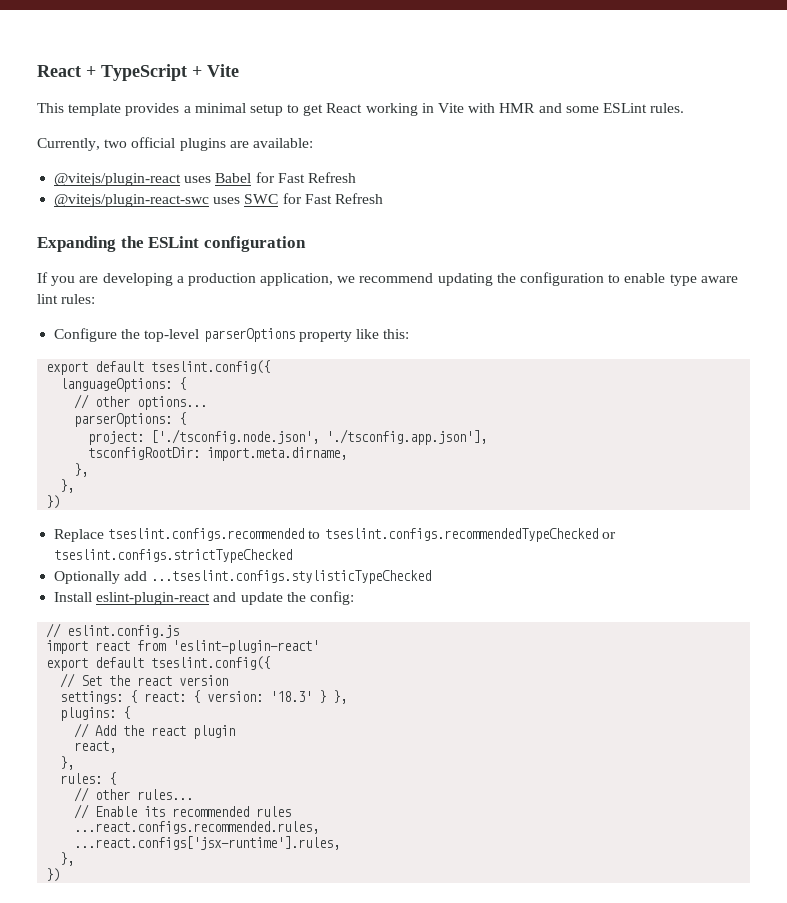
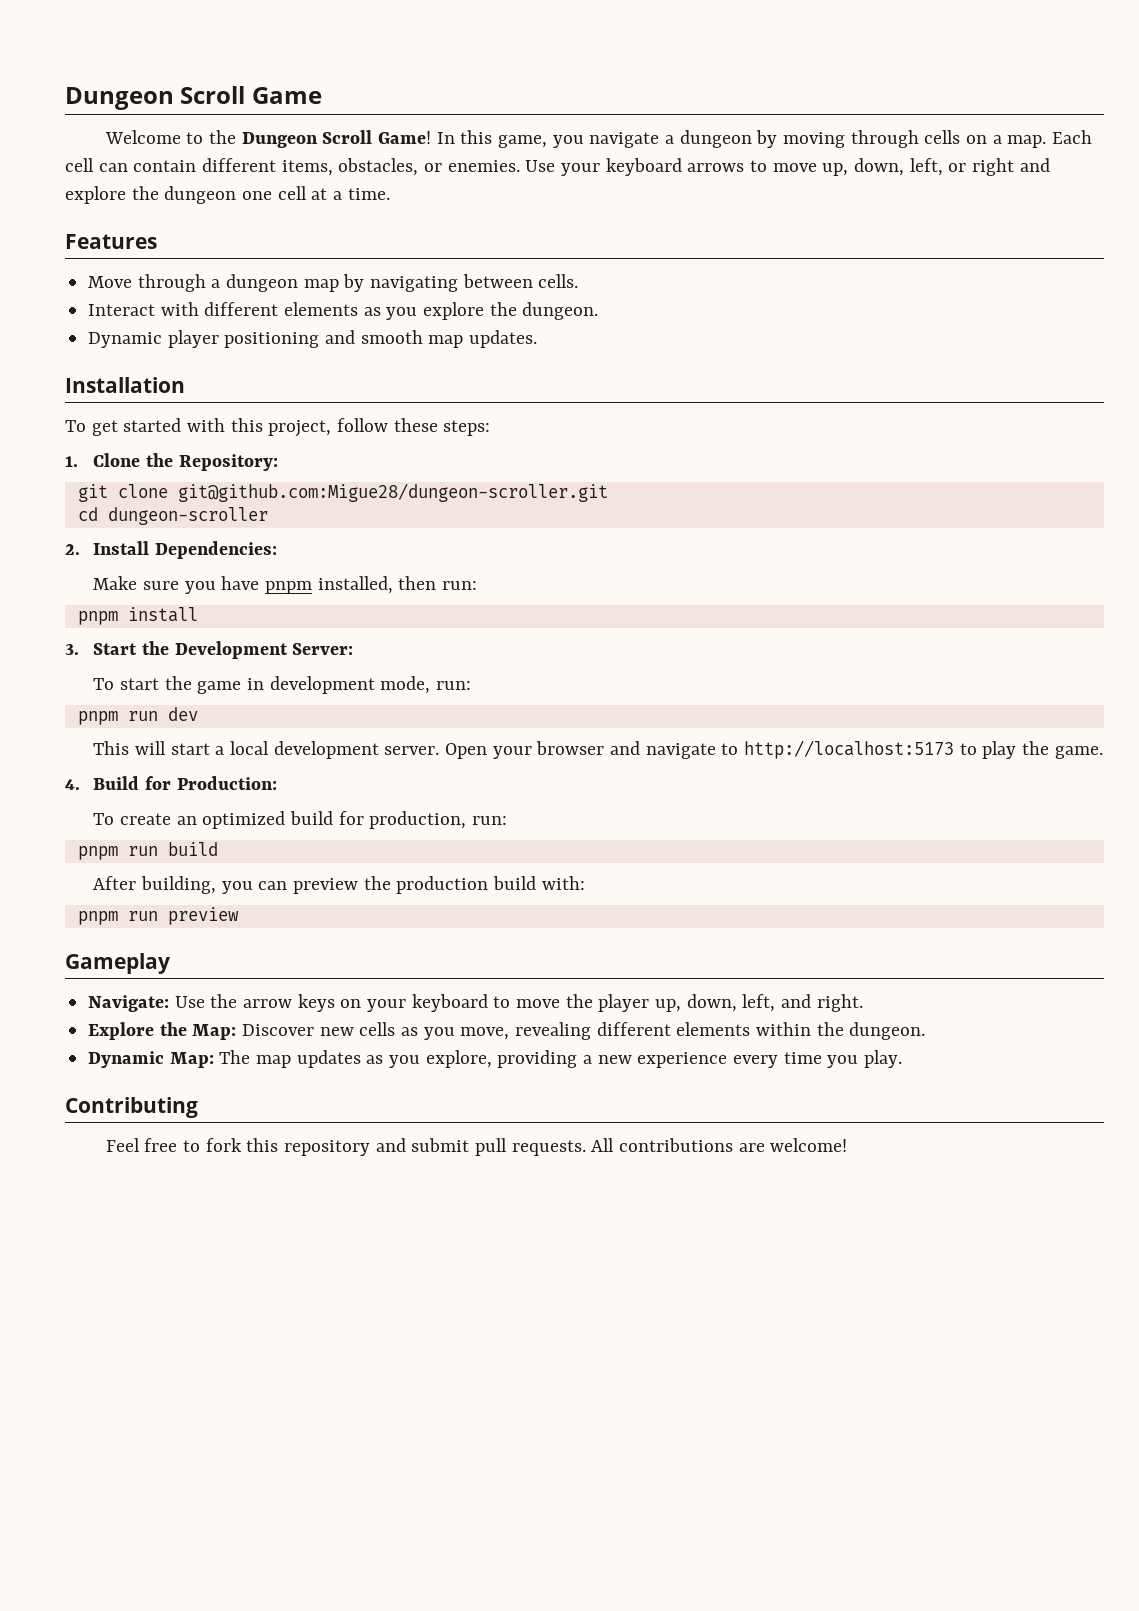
[37,64,239,81] [37,103,685,116] [37,137,313,151] [54,172,356,186] [54,193,383,207] [37,236,306,252] [37,272,738,286] [37,294,96,304] [54,328,410,342] [46,360,271,375] [60,377,187,392] [74,394,208,410] [74,412,187,427] [88,429,488,445] [88,447,348,461] [74,463,89,477] [60,479,75,493] [46,495,61,509] [54,528,616,542] [54,549,293,563] [54,570,432,584] [54,591,354,605] [46,623,180,638] [46,640,320,654] [46,656,271,671] [60,673,229,688] [60,690,348,704] [60,706,131,721] [74,723,236,739] [74,741,117,753] [60,756,75,770] [60,772,117,785] [74,787,194,802] [74,804,292,819] [74,821,320,834] [74,836,341,850] [60,852,75,866] [46,868,61,882] React + TypeScript + Vite // This template provides a minimal setup to get React working in Vite with HMR and some ESLint rules. // Currently, two official plugins are available: // @vitejs/plugin-react uses Babel for Fast Refresh // @vitejs/plugin-react-swc uses SWC for Fast Refresh // Expanding the ESLint configuration // If you are developing a production application, we recommend updating the configuration to enable type aware lint rules: // Configure the top-level parserOptions property like this: // export default tseslint.config({ // languageOptions: { // // other options... // parserOptions: { // project: ['./tsconfig.node.json', './tsconfig.app.json'], // tsconfigRootDir: import.meta.dirname, // }, // }, // }) // Replace tseslint.configs.recommended to tseslint.configs.recommendedTypeChecked or tseslint.configs.strictTypeChecked // Optionally add ...tseslint.configs.stylisticTypeChecked // Install eslint-plugin-react and update the config: // // eslint.config.js // import react from 'eslint-plugin-react' // export default tseslint.config({ // // Set the react version // settings: { react: { version: '18.3' } }, // plugins: { // // Add the react plugin // react, // }, // rules: { // // other rules... // // Enable its recommended rules // ...react.configs.recommended.rules, // ...react.configs['jsx-runtime'].rules, // }, // }) -> [65,86,322,110] [104,130,1092,148] [65,158,1050,176] [65,186,390,204] [65,234,157,249] [88,274,579,292] [88,302,599,320] [88,330,538,348] [65,377,185,393] [65,418,491,437] [65,453,278,471] [77,483,608,502] [77,507,268,525] [65,541,278,559] [93,576,478,594] [77,607,198,625] [65,641,354,659] [93,676,472,694] [77,707,198,725] [93,740,1103,759] [65,776,277,790] [93,811,508,829] [77,842,218,860] [93,876,585,894] [77,907,239,925] [65,953,170,974] [88,994,863,1012] [88,1022,926,1040] [88,1050,903,1068] [65,1097,198,1118] [105,1138,848,1156] Dungeon Scroll Game // Welcome to the Dungeon Scroll Game! In this game, you navigate a dungeon by moving through cells on a map. Each cell can contain different items, obstacles, or enemies. Use your keyboard arrows to move up, down, left, or right and explore the dungeon one cell at a time. // Features // Move through a dungeon map by navigating between cells. // Interact with different elements as you explore the dungeon. // Dynamic player positioning and smooth map updates. // Installation // To get started with this project, follow these steps: // 1. Clone the Repository: // git clone git@github.com:Migue28/dungeon-scroller.git // cd dungeon-scroller // 2. Install Dependencies: // Make sure you have pnpm installed, then run: // pnpm install // 3. Start the Development Server: // To start the game in development mode, run: // pnpm run dev // This will start a local development server. Open your browser and navigate to http://localhost:5173 to play the game. // 4. Build for Production: // To create an optimized build for production, run: // pnpm run build // After building, you can preview the production build with: // pnpm run preview // Gameplay // Navigate: Use the arrow keys on your keyboard to move the player up, down, left, and right. // Explore the Map: Discover new cells as you move, revealing different elements within the dungeon. // Dynamic Map: The map updates as you explore, providing a new experience every time you play. // Contributing // Feel free to fork this repository and submit pull requests. All contributions are welcome!

